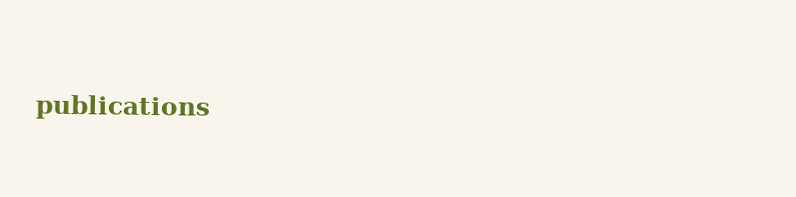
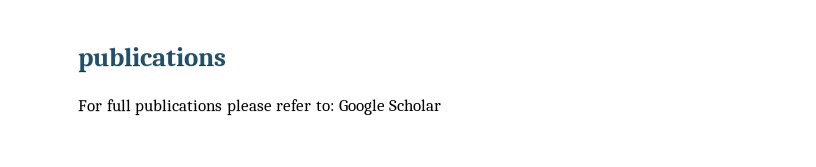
[35,94,211,121] publications -> [77,47,226,73] [78,98,443,116] publications // For full publications please refer to: Google Scholar

